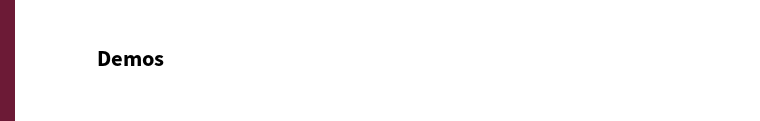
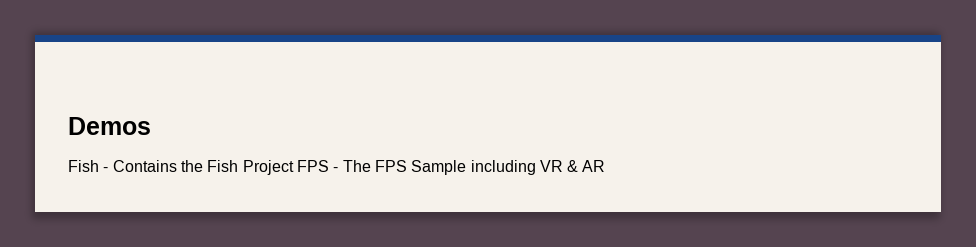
(164, 58) none -> [68,160,606,175] // Fish - Contains the Fish Project FPS - The FPS Sample including VR & AR

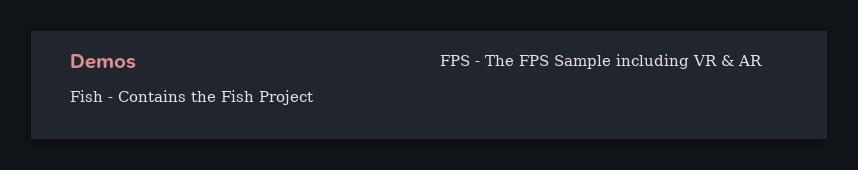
(294, 167) none -> (313, 97) //

